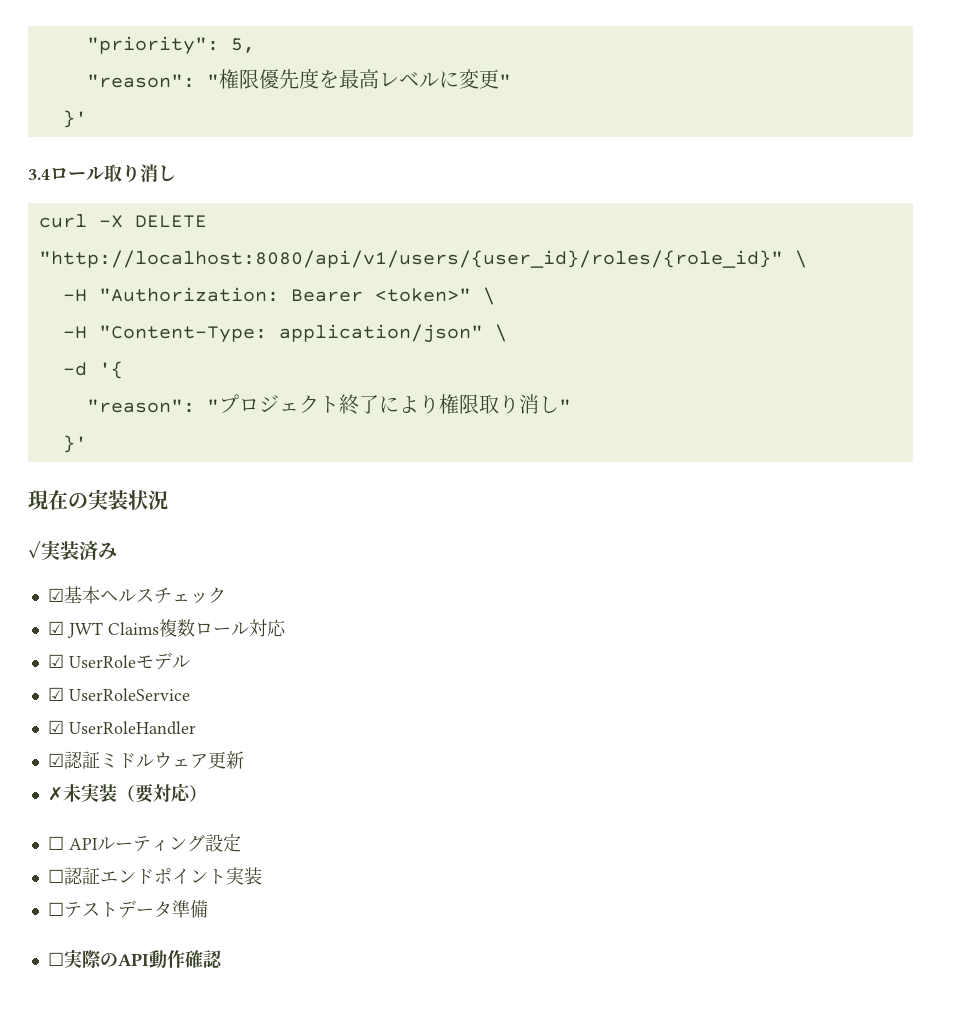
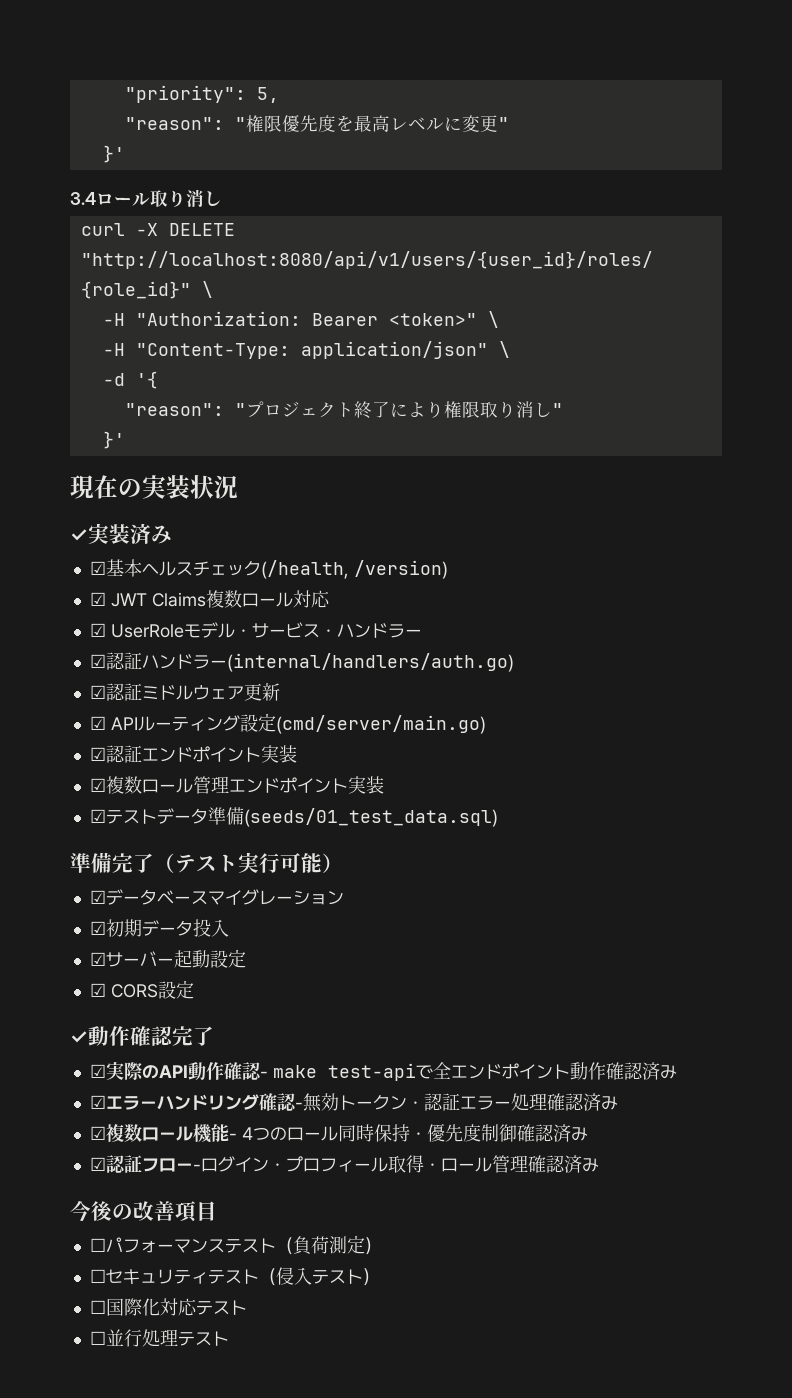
(226, 595) none -> [260,560,448,579] (/health, /version)
[47,687,190,701] [47,720,196,735] // ☑ UserRoleService // ☑ UserRoleHandler -> [234,622,422,638] [89,652,514,672] ・サービス・ハンドラー // ☑認証ハンドラー(internal/handlers/auth.go)
[47,783,207,803] [47,836,64,850] ✗未実装（要対応） // ☐ -> [89,716,106,730] ☑
[47,869,64,883] // ☐ -> [275,715,486,734] [89,747,106,761] (cmd/server/main.go) // ☑
[47,900,208,918] [47,952,64,966] ☐テストデータ準備 // ☐ -> [89,776,384,794] [89,807,498,827] [70,852,343,873] [89,889,344,905] [89,919,229,937] [89,949,246,968] [89,980,194,999] [70,1026,214,1046] [89,1064,106,1078] ☑複数ロール管理エンドポイント実装 // ☑テストデータ準備(seeds/01_test_data.sql) // 準備完了（テスト実行可能） // ☑データベースマイグレーション // ☑初期データ投入 // ☑サーバー起動設定 // ☑ CORS設定 // ✓動作確認完了 // ☑
(223, 959) none -> [259,1062,677,1081] [89,1093,618,1112] [89,1124,588,1143] [89,1155,599,1173] [70,1200,217,1222] [89,1235,382,1255] [89,1267,380,1286] [89,1298,247,1316] [89,1329,229,1347] - make test-apiで全エンドポイント動作確認済み // ☑エラーハンドリング確認-無効トークン・認証エラー処理確認済み // ☑複数ロール機能- 4つのロール同時保持・優先度制御確認済み // ☑認証フロー-ログイン・プロフィール取得・ロール管理確認済み // 今後の改善項目 // ☐パフォーマンステスト（負荷測定） // ☐セキュリティテスト（侵入テスト） // ☐国際化対応テスト // ☐並行処理テスト

